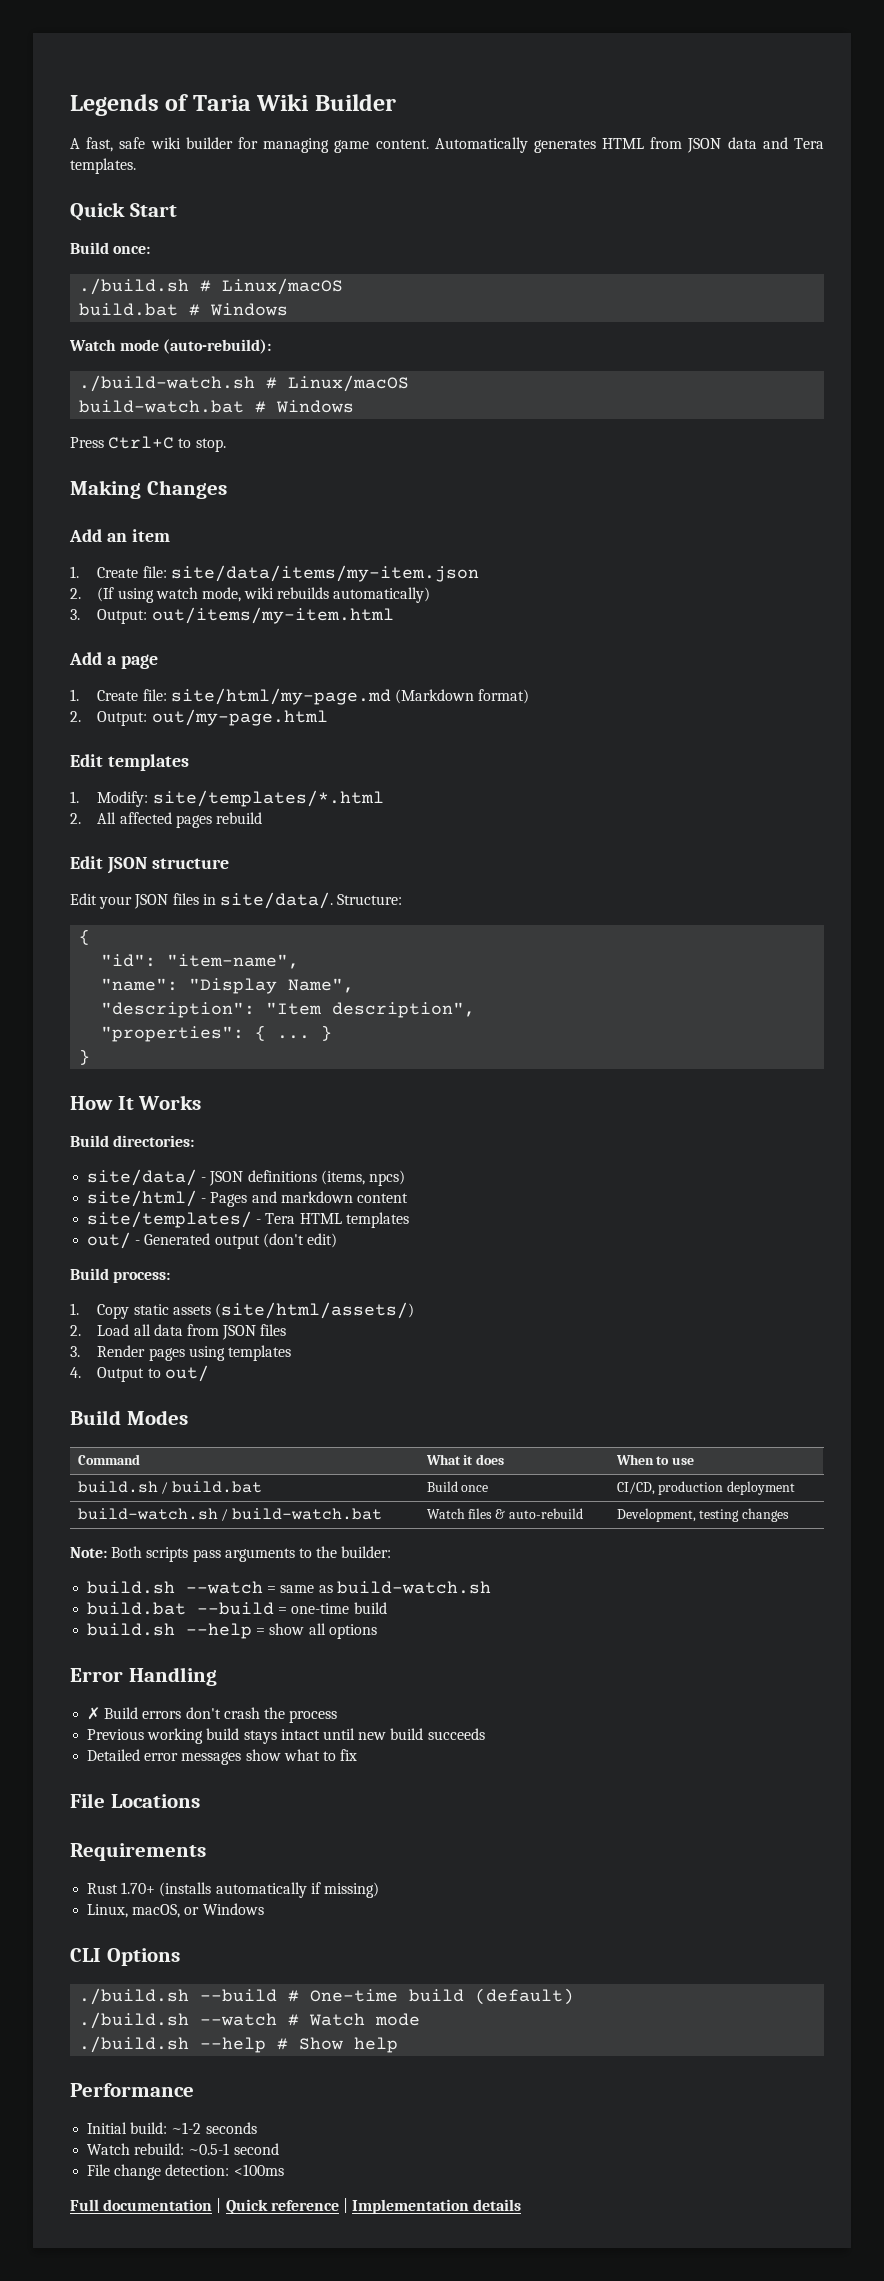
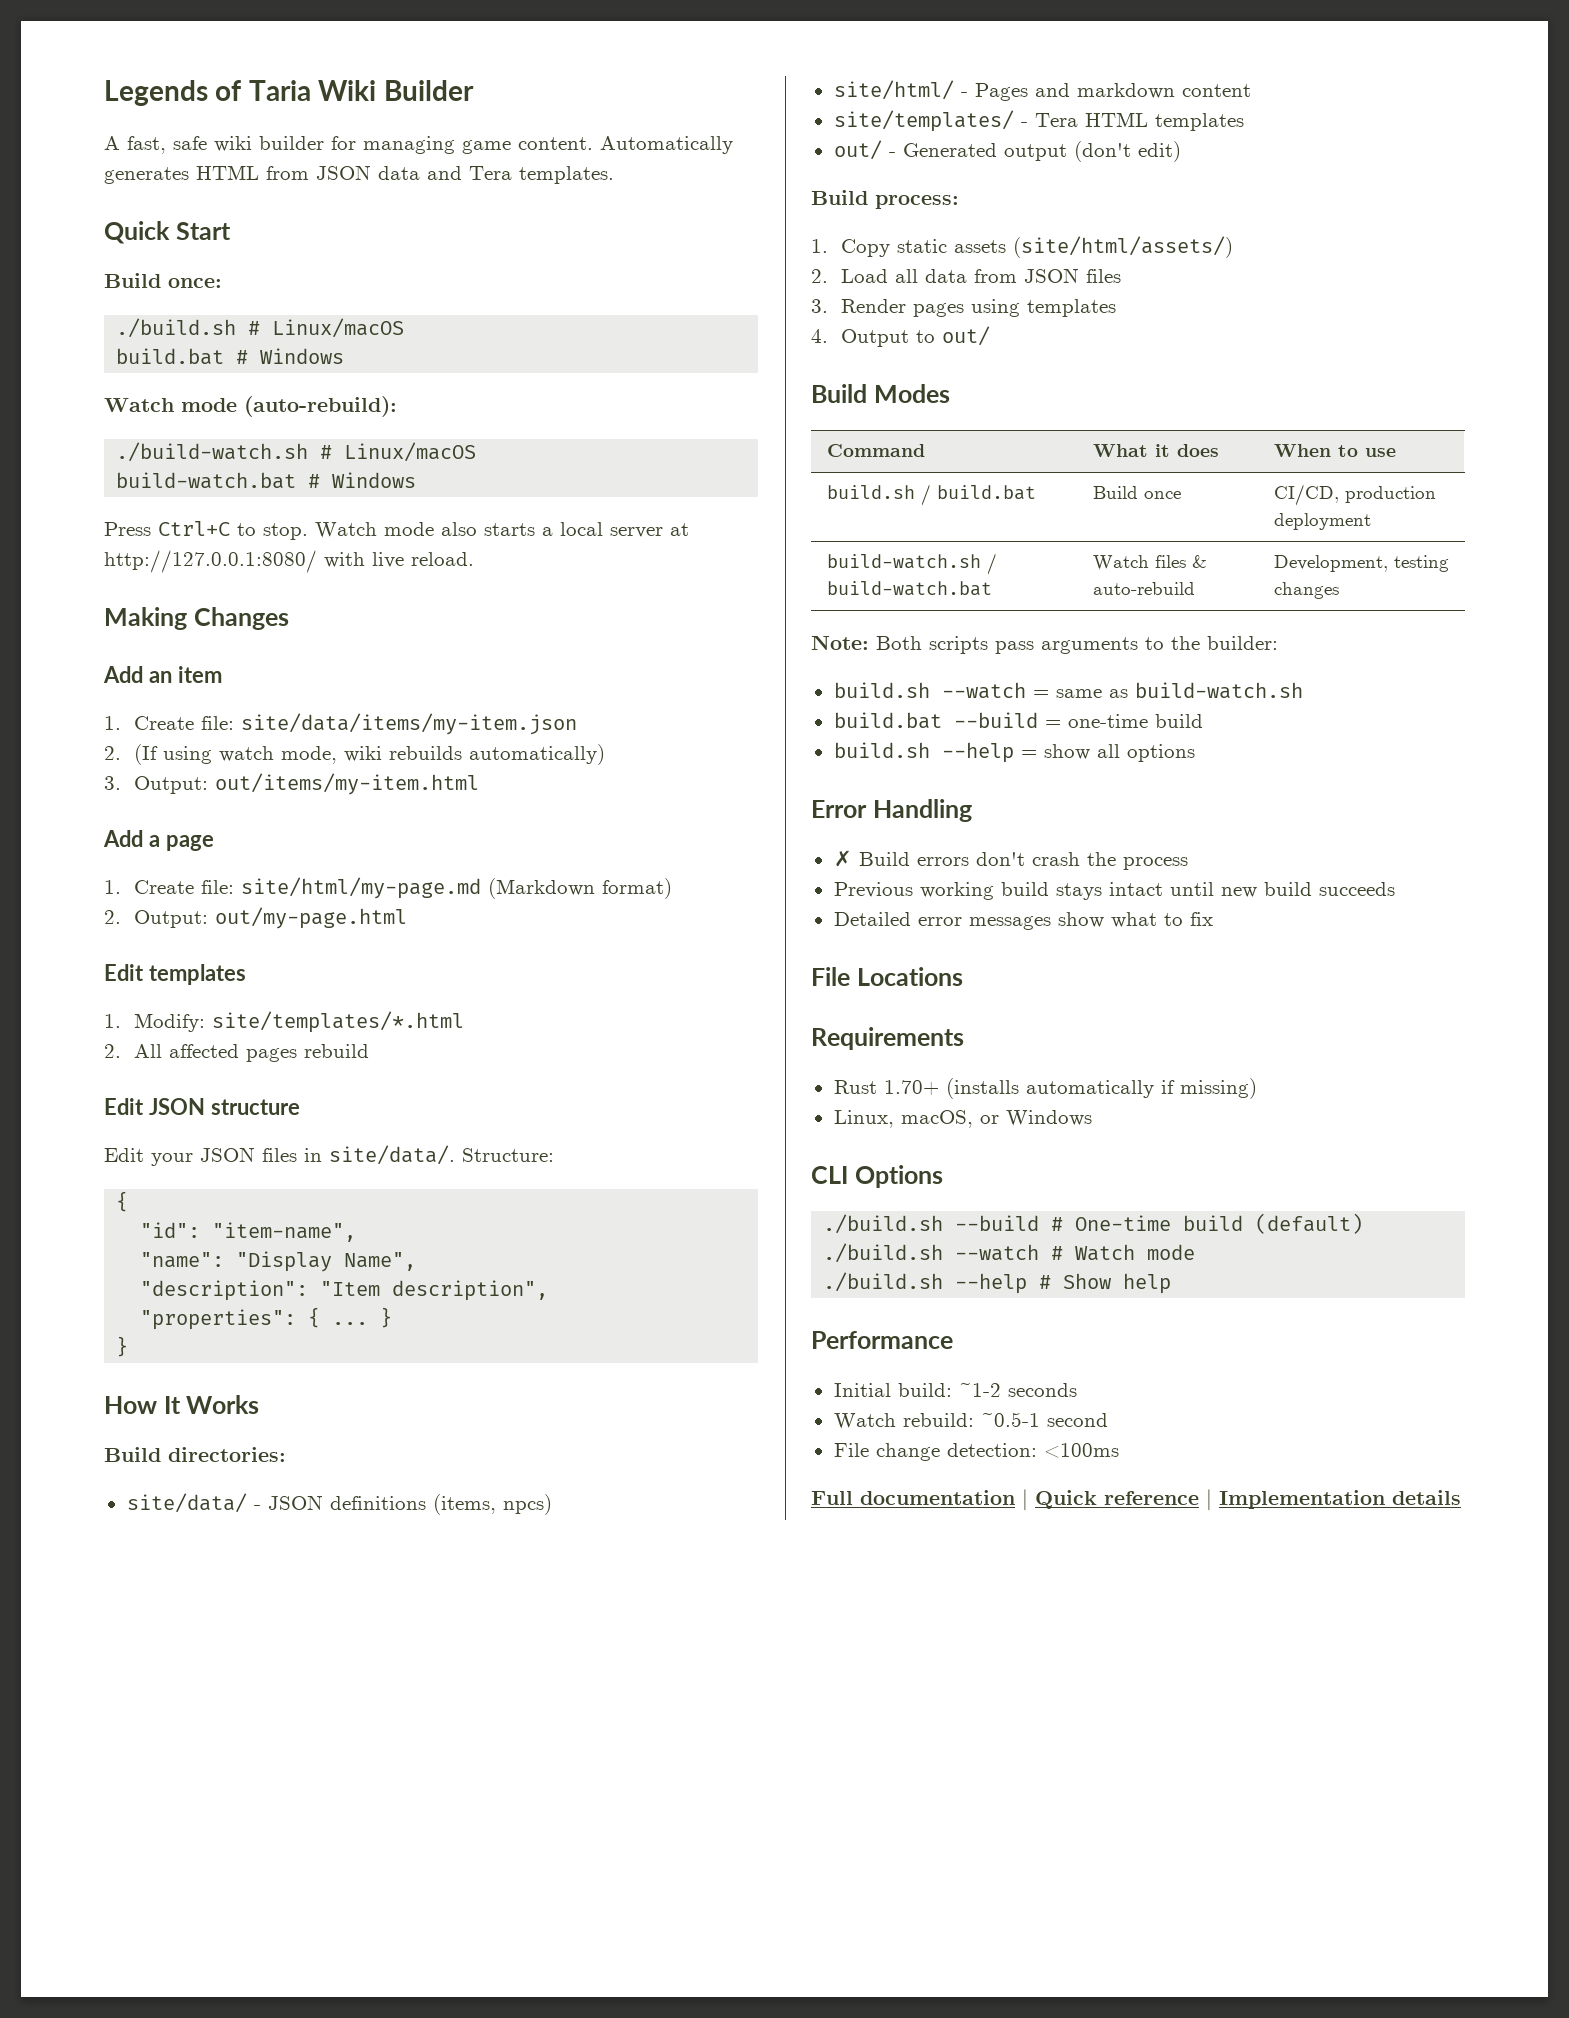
(226, 445) none -> [315,522,689,538] [104,550,474,573] Watch mode also starts a local server at http://127.0.0.1:8080/ with live reload.

